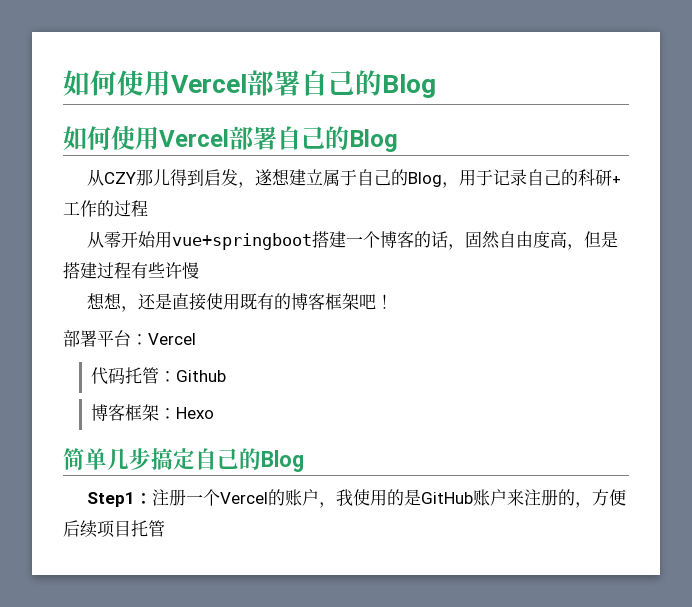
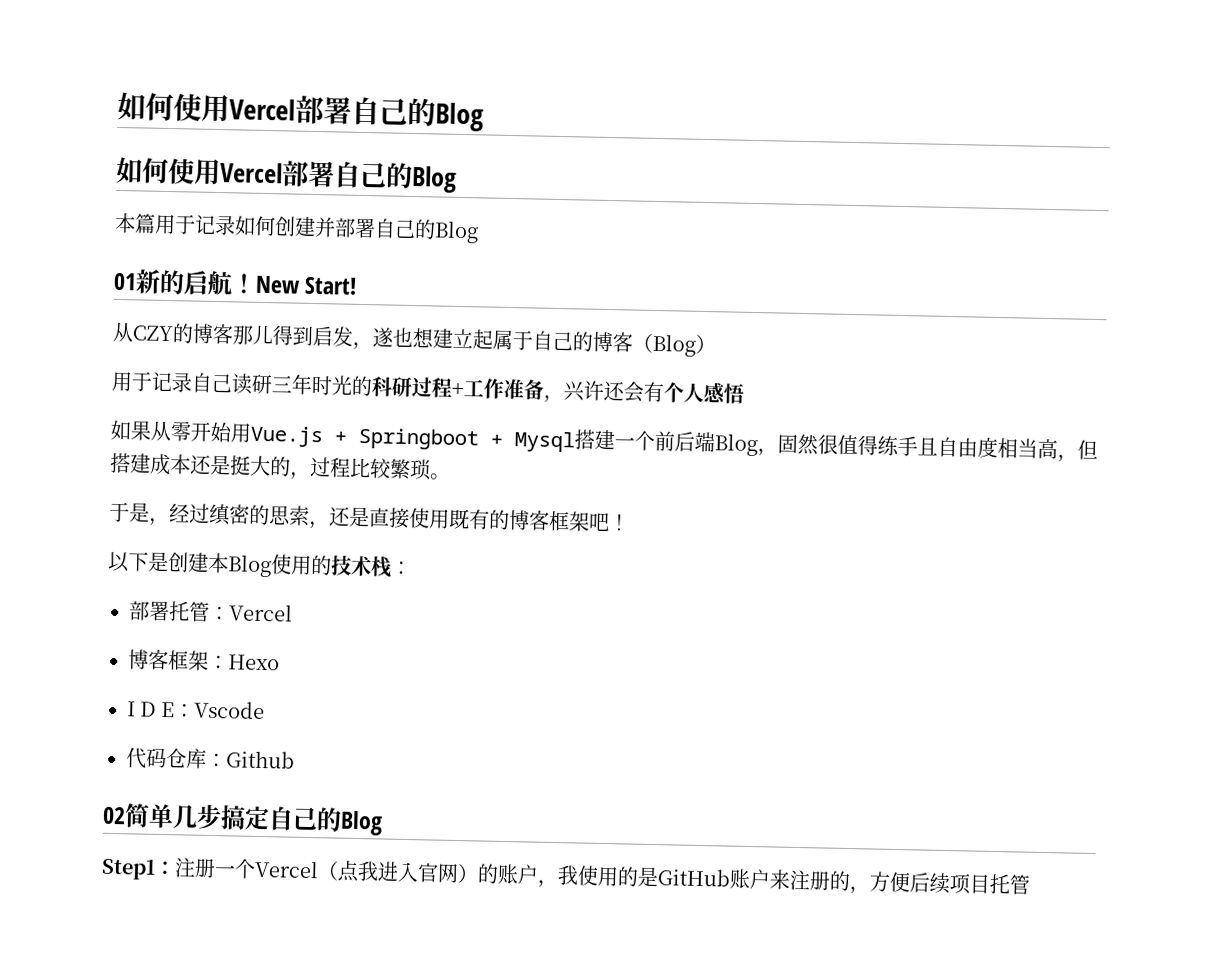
(398, 140) none -> [114,212,479,244] [113,269,359,296] // 本篇用于记录如何创建并部署自己的Blog // 01新的启航！New Start!
(137, 178) none -> [172,323,234,345] 的博客
[272,169,622,188] [63,200,148,217] [87,231,619,250] [63,262,199,279] [87,293,123,310] 想建立属于自己的Blog，用于记录自己的科研+工作的过程 // 从零开始用vue+springboot搭建一个博客的话，固然自由度高，但是搭建过程有些许慢 // 想想 -> [392,327,716,357] [111,371,744,405] [110,419,1098,463] [110,452,451,481] [109,501,310,527] 也想建立起属于自己的博客（Blog） // 用于记录自己读研三年时光的科研过程+工作准备，兴许还会有个人感悟 // 如果从零开始用Vue.js + Springboot + Mysql搭建一个前后端Blog，固然很值得练手且自由度相当高，但搭建成本还是挺大的，过程比较繁琐。 // 于是，经过缜密的思索
[63,330,196,347] [90,367,226,385] [90,404,214,421] 部署平台：Vercel // 代码托管：Github // 博客框架：Hexo // -> [108,551,412,578] [129,600,293,622] [128,649,280,671] [127,700,265,720] [126,747,295,769] [102,806,126,825] 以下是创建本Blog使用的技术栈： // 部署托管：Vercel // 博客框架：Hexo // I D E：Vscode // 代码仓库：Github // 02
(269, 498) none -> [317,860,479,884] （点我进入官网）

